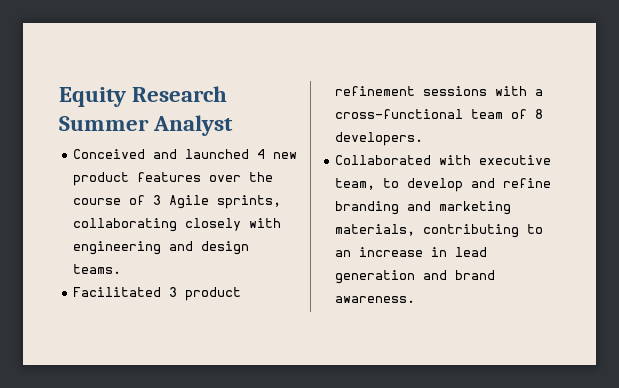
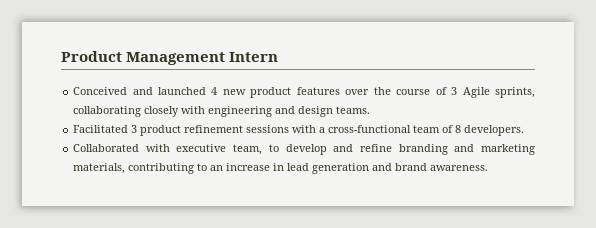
[59,86,228,107] [59,115,234,136] Equity Research Summer Analyst -> [61,51,279,65] Product Management Intern

